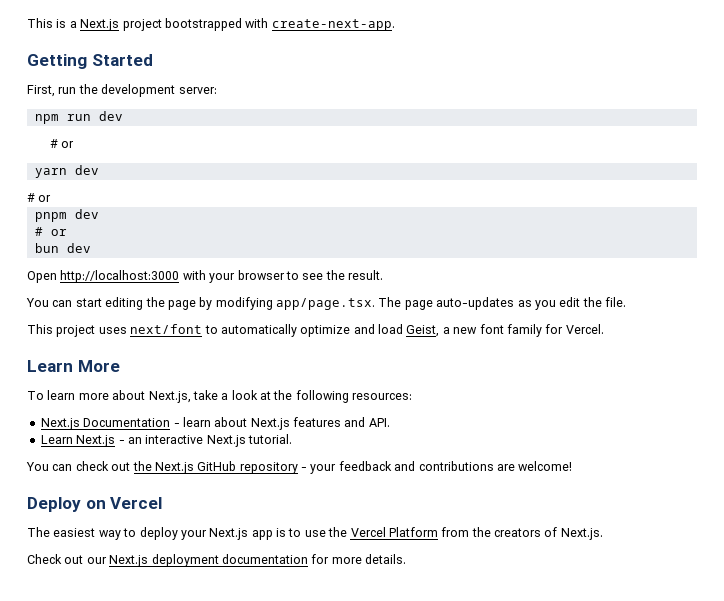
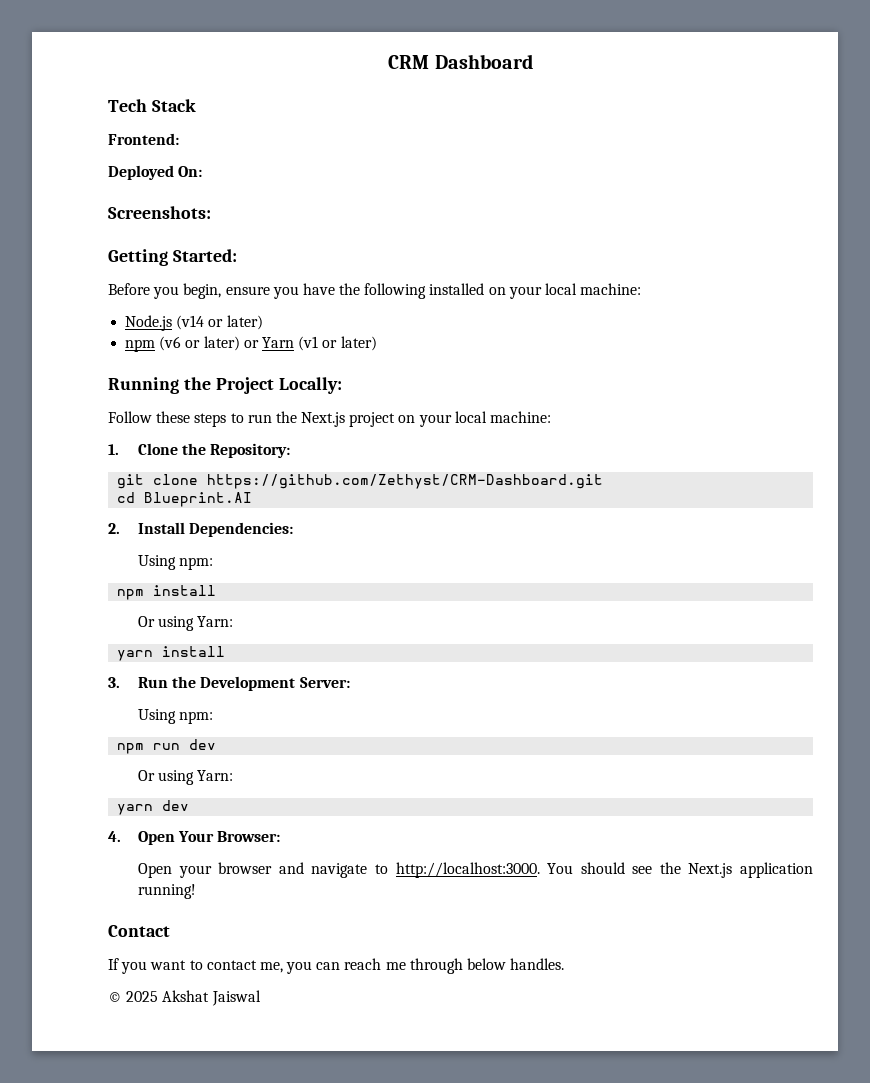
[27,18,395,31] [27,54,153,69] [27,84,217,97] This is a Next.js project bootstrapped with create-next-app. // Getting Started // First, run the development server: -> [388,54,533,69] [108,99,196,112] [108,133,179,145] [108,165,203,180] [108,206,211,219] [108,249,237,266] [108,283,642,299] [125,315,263,331] [125,336,377,352] [108,377,342,394] [108,411,552,427] [108,443,291,458] [117,474,604,489] [117,492,253,507] [108,522,294,537] [138,555,214,570] [117,585,217,600] [138,616,234,631] [117,646,226,661] [108,676,350,691] [138,709,214,724] CRM Dashboard // Tech Stack // Frontend: // Deployed On: // Screenshots: // Getting Started: // Before you begin, ensure you have the following installed on your local machine: // Node.js (v14 or later) // npm (v6 or later) or Yarn (v1 or later) // Running the Project Locally: // Follow these steps to run the Next.js project on your local machine: // 1. Clone the Repository: // git clone https://github.com/Zethyst/CRM-Dashboard.git // cd Blueprint.AI // 2. Install Dependencies: // Using npm: // npm install // Or using Yarn: // yarn install // 3. Run the Development Server: // Using npm:
[49,139,75,148] # or -> [138,770,234,785] Or using Yarn:
[27,193,52,202] [34,209,99,222] [34,227,67,236] [34,243,91,253] [27,270,383,283] [26,297,626,310] [27,324,604,337] [27,360,120,372] [27,390,413,403] [40,417,390,430] [40,434,292,447] [26,461,573,474] [27,497,163,512] [27,527,603,540] [27,554,406,567] # or // pnpm dev // # or // bun dev // Open http://localhost:3000 with your browser to see the result. // You can start editing the page by modifying app/page.tsx. The page auto-updates as you edit the file. // This project uses next/font to automatically optimize and load Geist, a new font family for Vercel. // Learn More // To learn more about Next.js, take a look at the following resources: // Next.js Documentation - learn about Next.js features and API. // Learn Next.js - an interactive Next.js tutorial. // You can check out the Next.js GitHub repository - your feedback and contributions are welcome! // Deploy on Vercel // The easiest way to deploy your Next.js app is to use the Vercel Platform from the creators of Next.js. // Check out our Next.js deployment documentation for more details. -> [108,831,281,845] [138,862,813,878] [138,884,197,899] [108,925,170,937] [108,958,565,974] [108,990,261,1006] 4. Open Your Browser: // Open your browser and navigate to http://localhost:3000. You should see the Next.js application running! // Contact // If you want to contact me, you can reach me through below handles. // © 2025 Akshat Jaiswal

